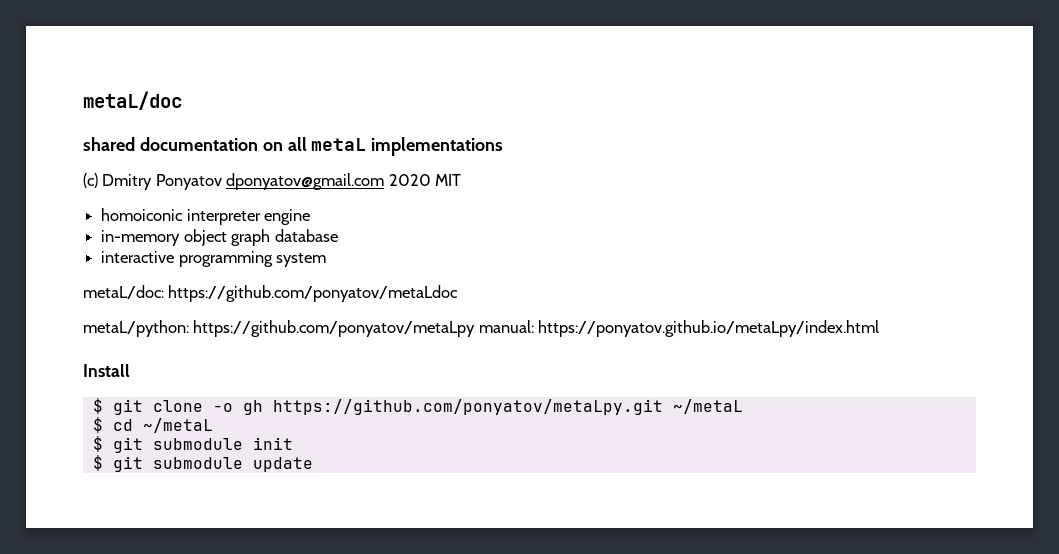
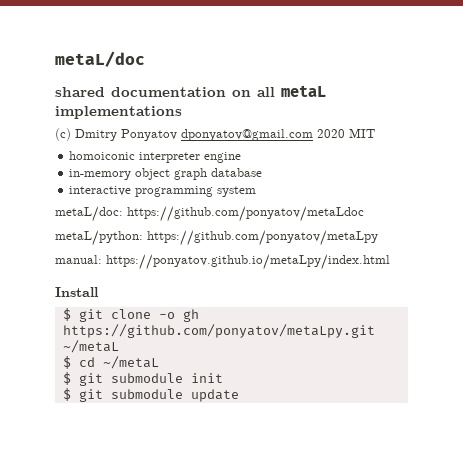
(476, 328) none -> (378, 238) //

